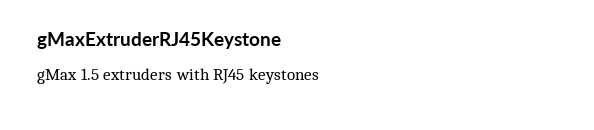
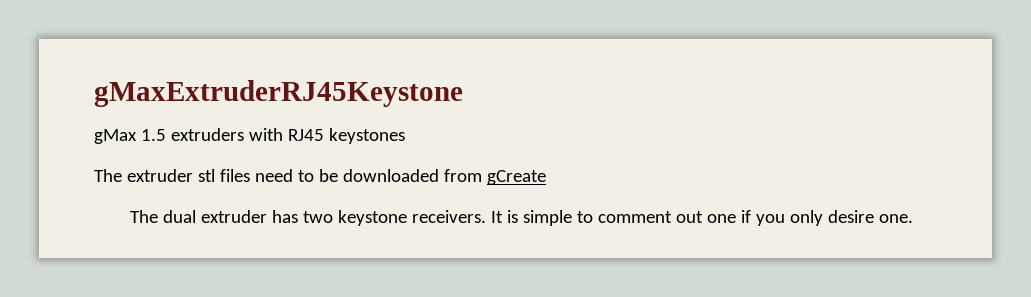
(319, 76) none -> [94,169,546,185] [130,210,914,226] // The extruder stl files need to be downloaded from gCreate // The dual extruder has two keystone receivers. It is simple to comment out one if you only desire one.

